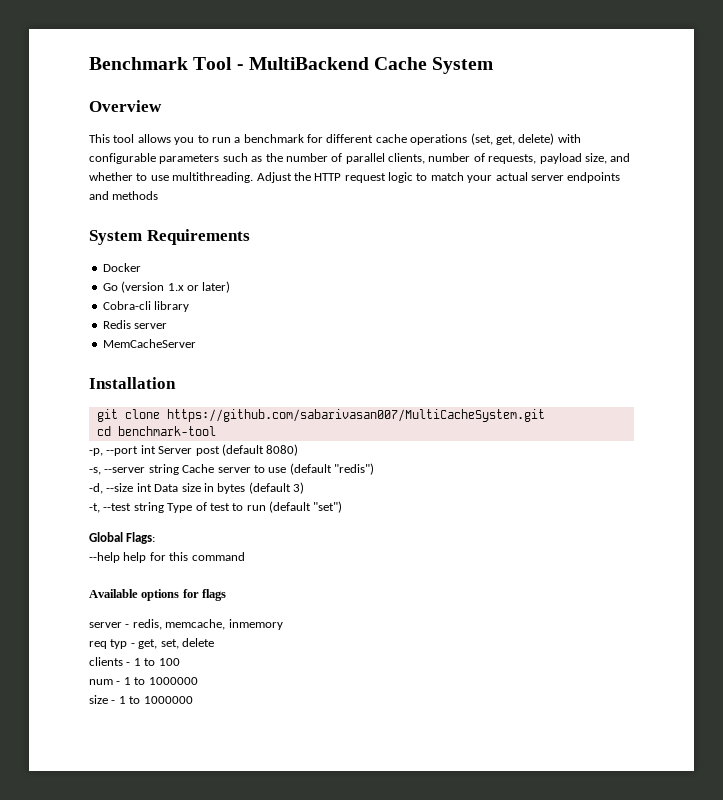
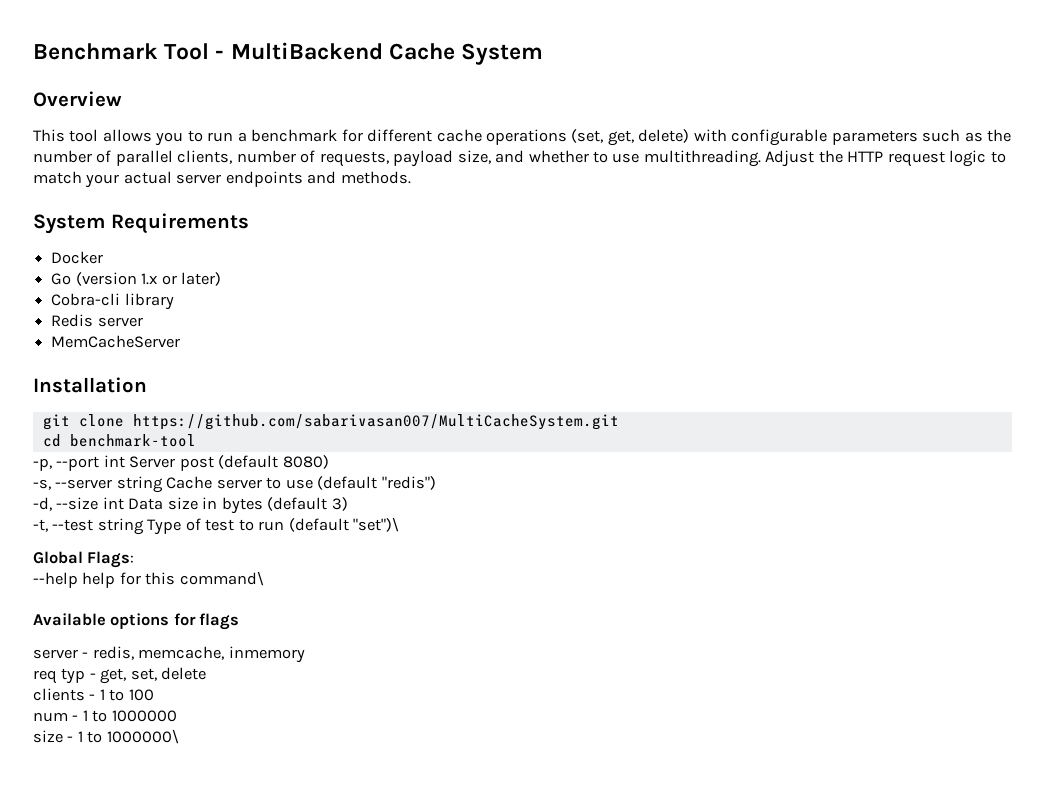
[112,191,159,200] methods -> [340,171,411,184] methods.
[313,501,343,513] "set") -> [353,517,400,532] "set")\
[191,552,245,561] command -> [179,571,264,586] command\
[143,696,193,704] 1000000 -> [106,729,179,744] 1000000\

